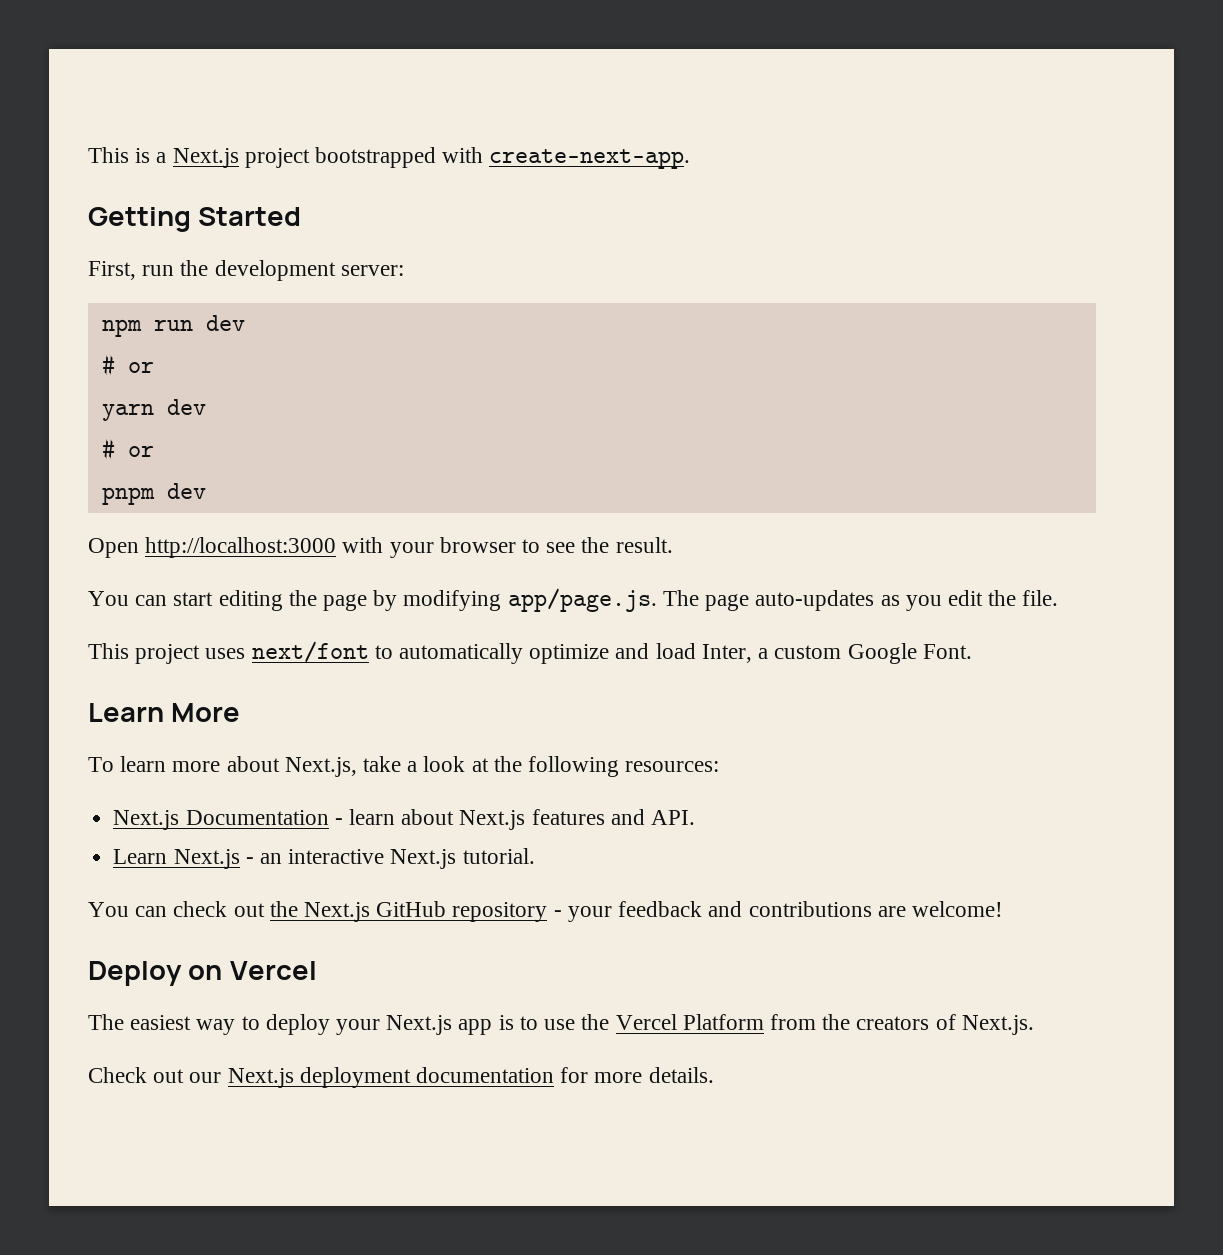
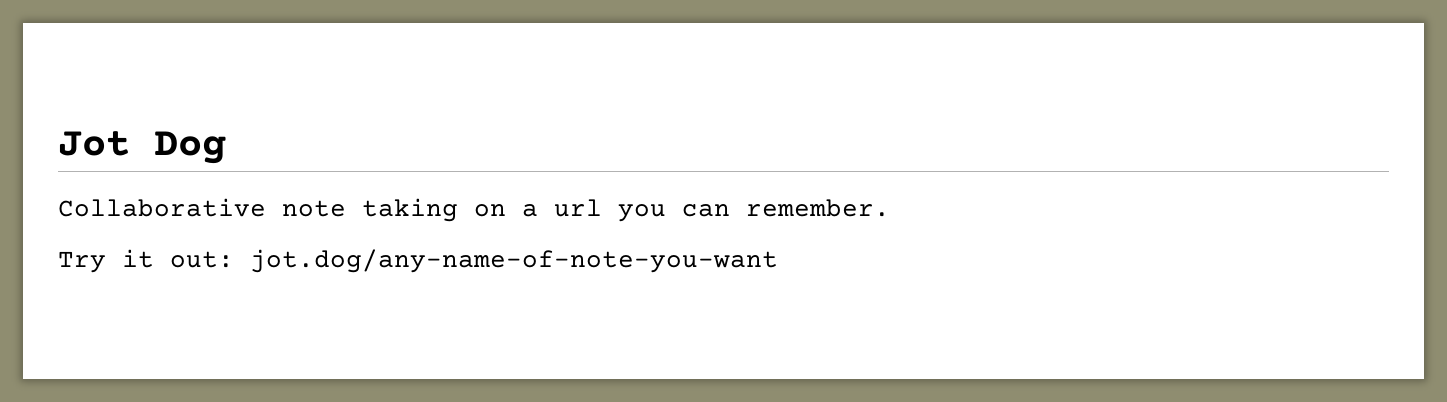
[88,147,691,169] [88,207,302,232] [88,260,404,281] [101,315,245,337] [101,354,154,376] [101,399,206,421] [101,438,154,460] [101,483,206,505] [88,537,673,558] [88,588,1059,612] [88,641,972,664] [88,703,241,722] [88,756,720,777] [113,809,695,830] [113,848,535,869] [88,901,1003,922] [88,961,317,986] [88,1014,1034,1035] [88,1067,714,1088] This is a Next.js project bootstrapped with create-next-app. // Getting Started // First, run the development server: // npm run dev // # or // yarn dev // # or // pnpm dev // Open http://localhost:3000 with your browser to see the result. // You can start editing the page by modifying app/page.js. The page auto-updates as you edit the file. // This project uses next/font to automatically optimize and load Inter, a custom Google Font. // Learn More // To learn more about Next.js, take a look at the following resources: // Next.js Documentation - learn about Next.js features and API. // Learn Next.js - an interactive Next.js tutorial. // You can check out the Next.js GitHub repository - your feedback and contributions are welcome! // Deploy on Vercel // The easiest way to deploy your Next.js app is to use the Vercel Platform from the creators of Next.js. // Check out our Next.js deployment documentation for more details. -> [58,131,226,164] [58,198,890,222] [58,249,778,273] Jot Dog // Collaborative note taking on a url you can remember. // Try it out: jot.dog/any-name-of-note-you-want

